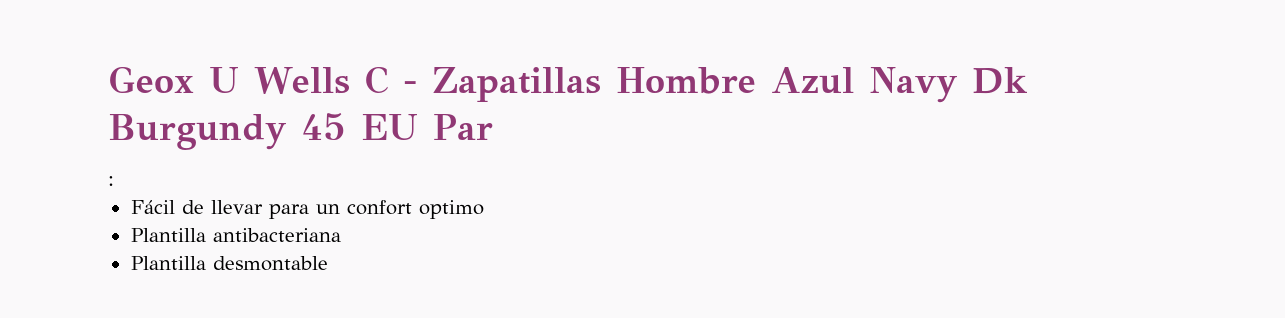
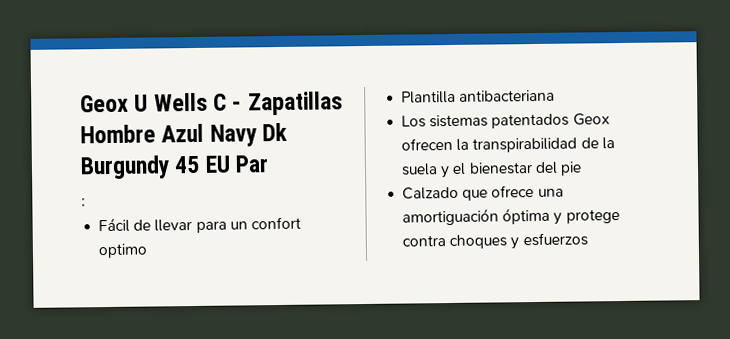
[130,256,328,271] Plantilla desmontable -> [401,113,610,129] [401,137,615,153] [401,161,582,179] [402,185,564,201] [402,207,620,226] [402,232,588,250] Los sistemas patentados Geox ofrecen la transpirabilidad de la suela y el bienestar del pie // Calzado que ofrece una amortiguación óptima y protege contra choques y esfuerzos

